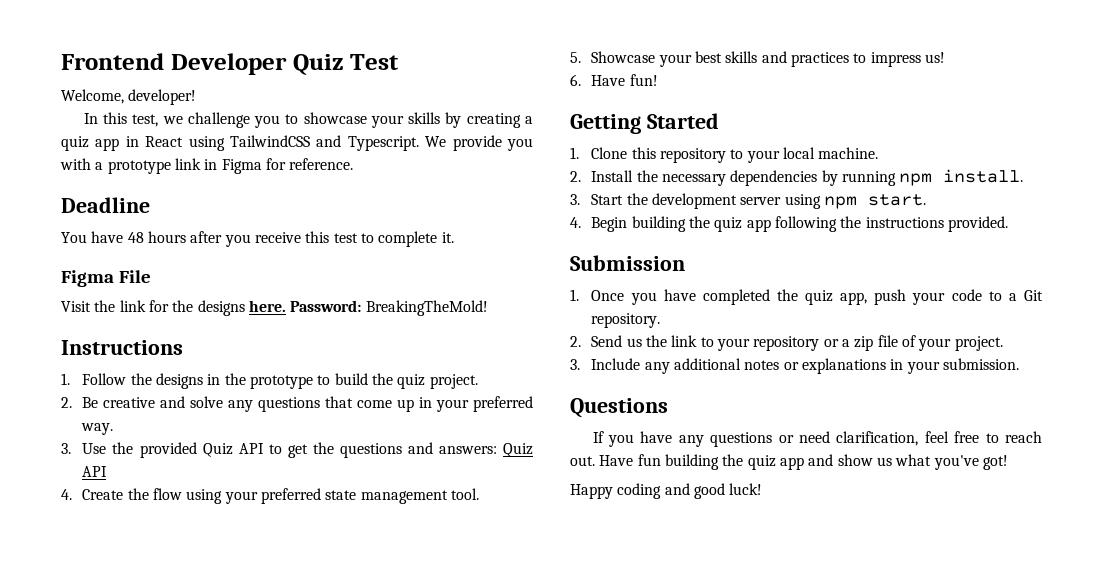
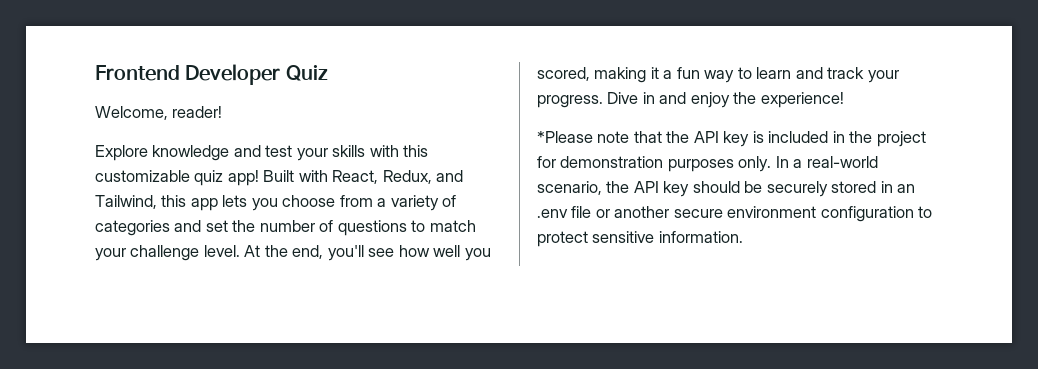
[350,54,400,70] Test -> (328, 73) none
[128,89,197,105] [83,112,534,128] [61,135,533,151] [60,158,354,174] [61,197,150,213] [61,231,454,247] [61,270,151,287] [61,300,488,316] [61,340,183,355] [61,373,478,389] [61,396,533,412] [81,423,114,435] [61,442,534,458] [82,466,108,477] [61,488,479,504] [570,51,945,67] [570,74,658,86] [570,113,719,134] [570,147,879,163] [570,169,1024,186] [570,193,927,209] [570,216,1008,232] [570,255,685,271] [570,289,1043,305] [591,313,661,328] [570,335,1003,351] [570,358,1019,374] [570,398,668,418] [592,431,1042,447] [570,454,1008,470] [570,483,763,499] developer! // In this test, we challenge you to showcase your skills by creating a quiz app in React using TailwindCSS and Typescript. We provide you with a prototype link in Figma for reference. // Deadline // You have 48 hours after you receive this test to complete it. // Figma File // Visit the link for the designs here. Password: BreakingTheMold! // Instructions // 1. Follow the designs in the prototype to build the quiz project. // 2. Be creative and solve any questions that come up in your preferred way. // 3. Use the provided Quiz API to get the questions and answers: Quiz API // 4. Create the flow using your preferred state management tool. // 5. Showcase your best skills and practices to impress us! // 6. Have fun! // Getting Started // 1. Clone this repository to your local machine. // 2. Install the necessary dependencies by running npm install. // 3. Start the development server using npm start. // 4. Begin building the quiz app following the instructions provided. // Submission // 1. Once you have completed the quiz app, push your code to a Git repository. // 2. Send us the link to your repository or a zip file of your project. // 3. Include any additional notes or explanations in your submission. // Questions // If you have any questions or need clarification, feel free to reach out. Have fun building the quiz app and show us what you've got! // Happy coding and good luck! -> [172,106,223,118] [95,145,429,161] [95,170,464,186] [95,195,457,211] [95,220,476,236] [95,245,491,261] [537,67,899,83] [537,92,844,108] [537,131,926,147] [537,156,878,172] [537,181,916,197] [537,206,933,222] [537,231,743,247] reader! // Explore knowledge and test your skills with this customizable quiz app! Built with React, Redux, and Tailwind, this app lets you choose from a variety of categories and set the number of questions to match your challenge level. At the end, you'll see how well you scored, making it a fun way to learn and track your progress. Dive in and enjoy the experience! // *Please note that the API key is included in the project for demonstration purposes only. In a real-world scenario, the API key should be securely stored in an .env file or another secure environment configuration to protect sensitive information.

